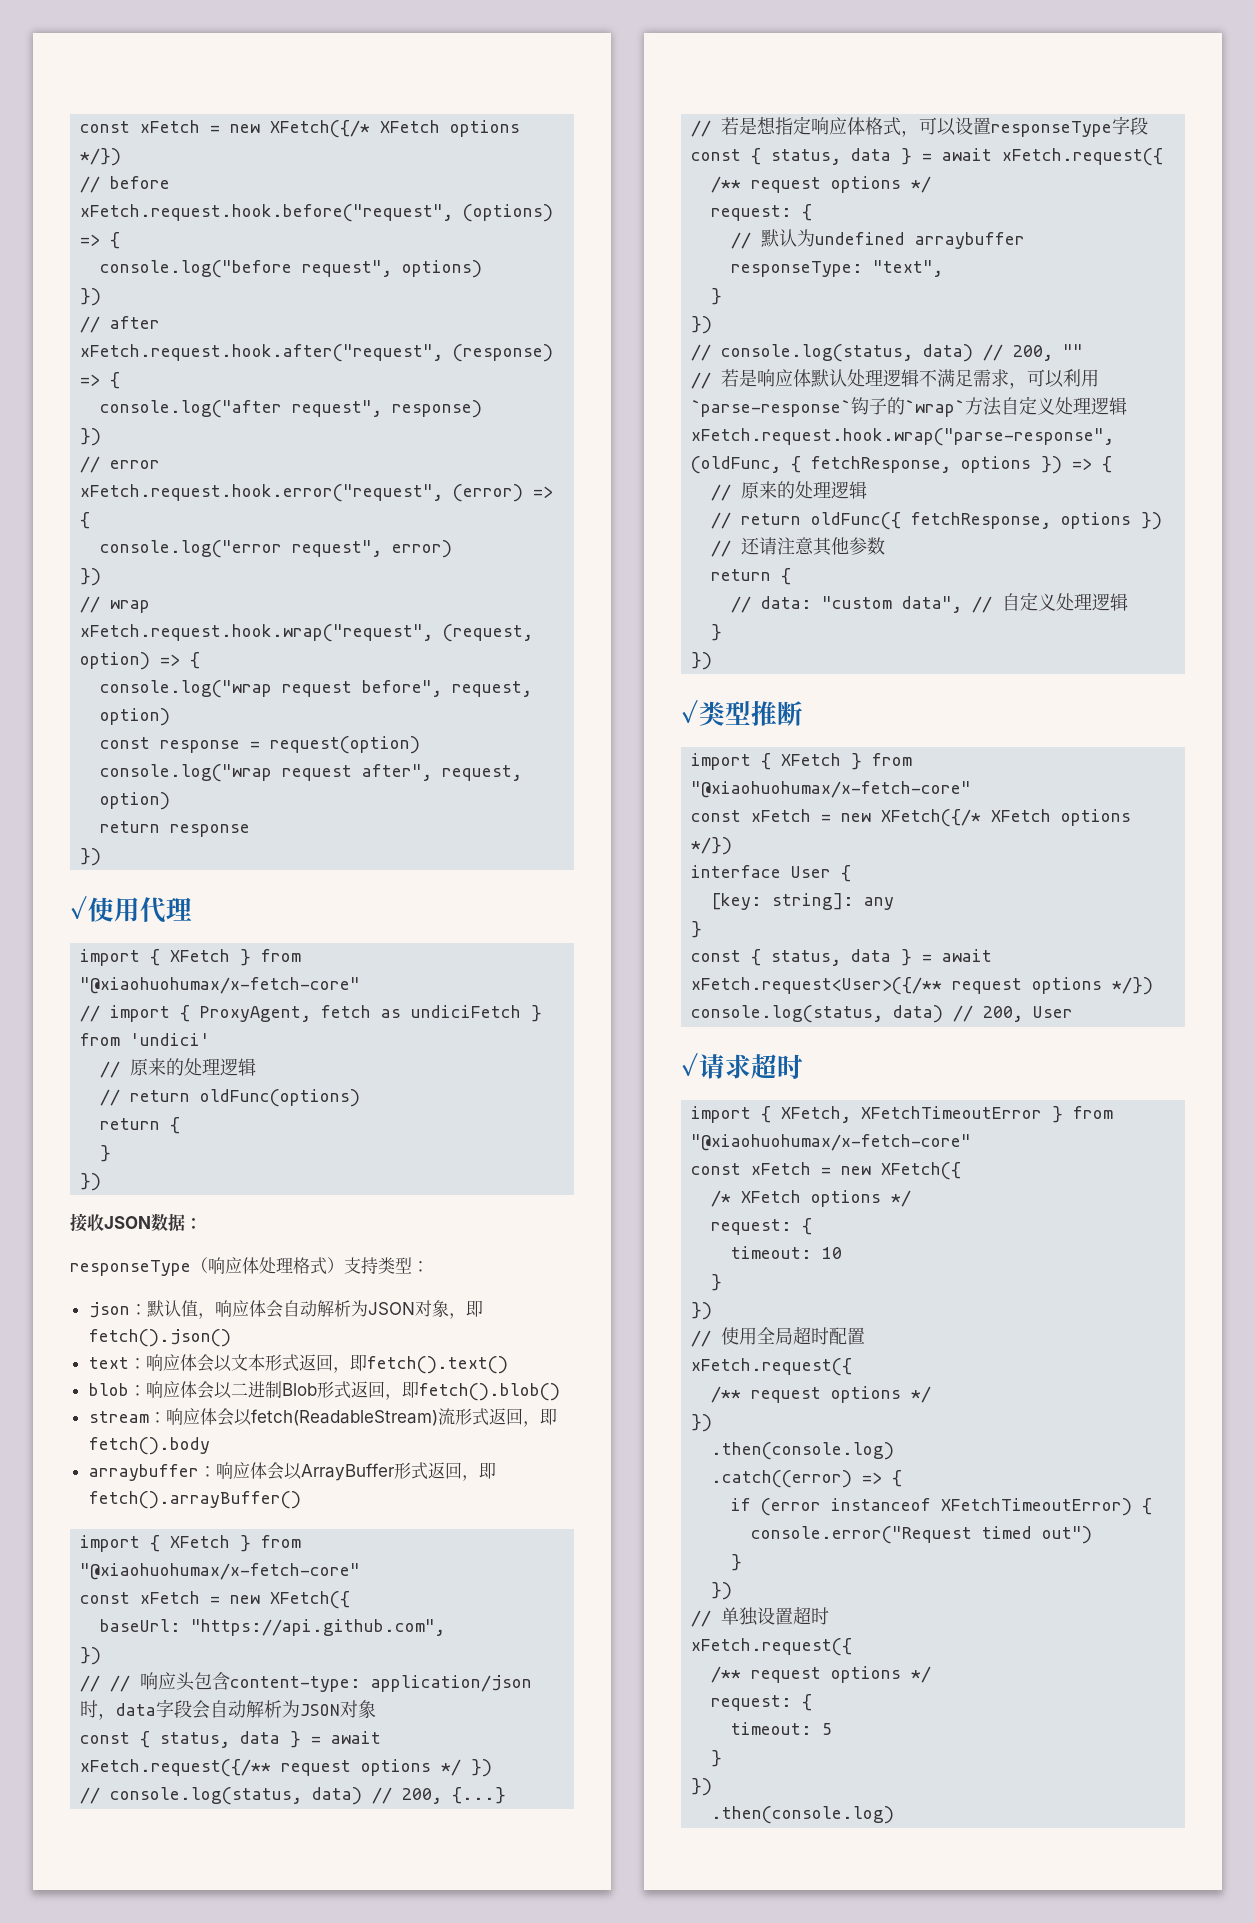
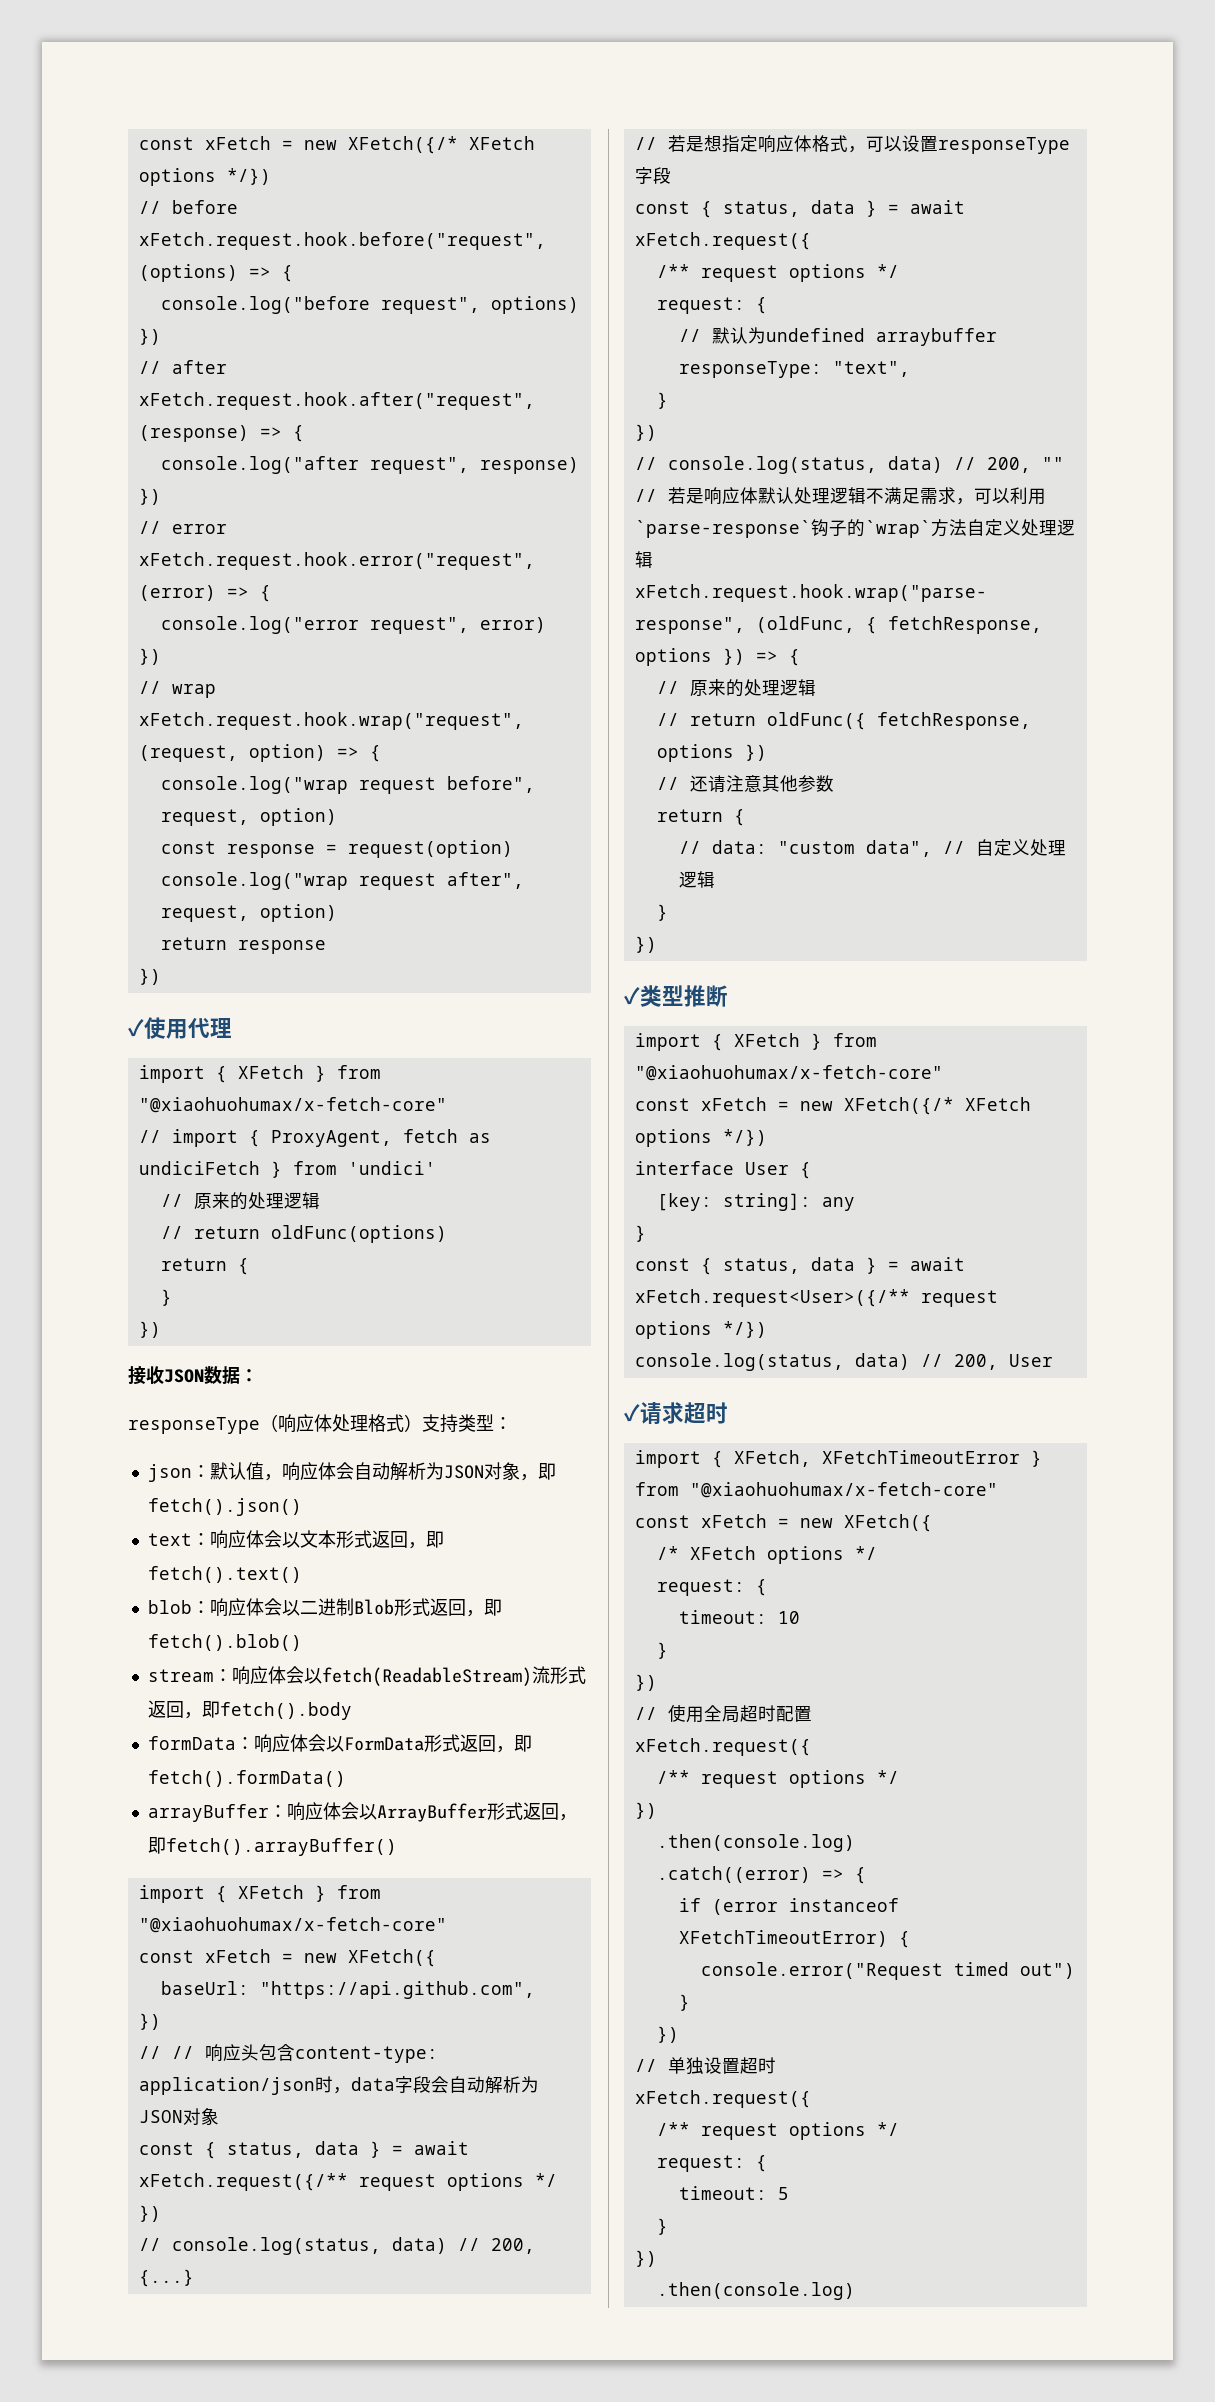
[88,1464,199,1481] arraybuffer -> [147,1734,532,1753] [147,1770,346,1787] [147,1804,269,1822] formData：响应体会以FormData形式返回，即fetch().formData() // arrayBuffer

